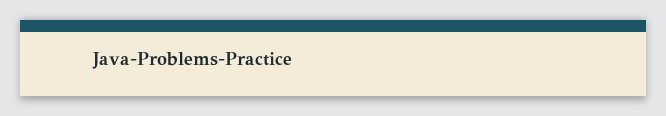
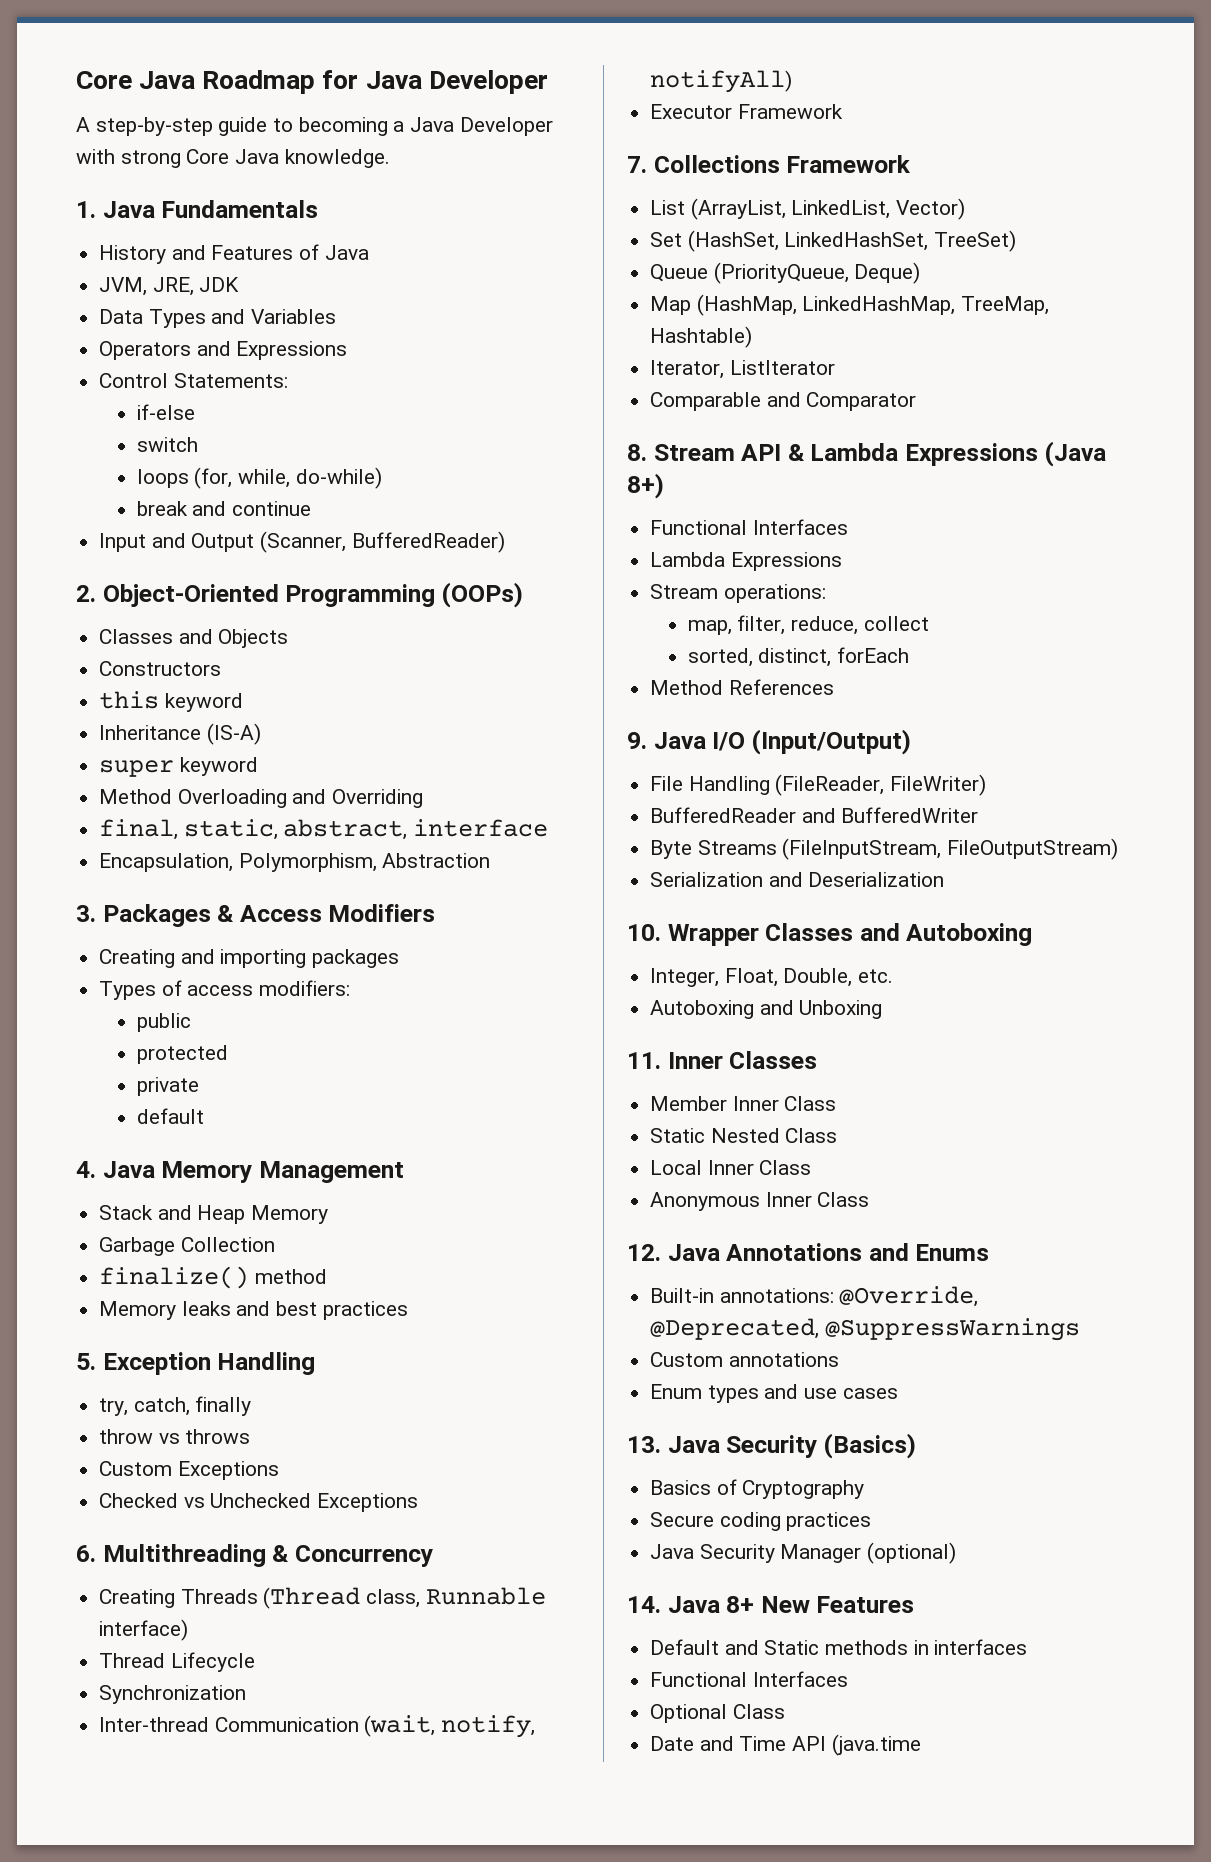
[92,52,292,69] Java-Problems-Practice -> [76,70,548,94] [76,117,553,136] [76,149,390,168] [76,200,319,218] [99,244,369,264] [99,277,240,296] [99,309,337,328] [99,341,348,360] [99,373,288,388] [136,404,195,420] [136,437,198,452] [136,467,382,489] [136,501,311,516] [99,531,505,553] [76,582,523,608] [99,629,289,648] [99,661,222,676] [99,691,243,712] [99,723,261,745] [99,757,258,777] [99,789,424,808] [99,819,549,840] [99,853,491,872] [76,904,436,927] [99,949,400,968] [99,980,351,1000] [136,1013,191,1032] [136,1045,228,1064] [136,1077,199,1096] [136,1108,204,1124] [76,1161,404,1183] [99,1205,329,1224] [99,1237,275,1256] [99,1266,327,1289] [99,1301,408,1320] [76,1352,316,1375] [99,1396,252,1416] [99,1429,251,1444] [99,1461,279,1480] [99,1493,419,1512] [76,1544,433,1567] [99,1587,546,1609] [99,1619,189,1641] [99,1652,255,1672] [99,1685,247,1704] [99,1715,536,1738] [650,70,793,93] [650,104,843,119] [627,155,911,173] [650,198,966,220] [650,230,1017,252] [650,262,921,284] [650,294,1050,316] [650,326,753,348] [650,360,835,379] [650,392,917,411] [627,441,1106,467] [627,473,664,499] [650,519,848,535] [650,552,842,571] [650,584,826,603] [687,615,929,635] [687,647,909,667] [650,679,834,695] [627,729,911,755] [650,774,987,796] [650,807,979,823] [650,838,1119,860] [650,872,945,887] [627,923,1033,946] [650,968,894,987] [650,1000,883,1019] [627,1051,818,1069] [650,1096,837,1111] [650,1128,838,1143] [650,1160,812,1175] [650,1192,870,1211] [627,1243,990,1261] [650,1286,979,1307] [650,1318,1080,1341] [650,1352,839,1367] [650,1384,898,1403] [627,1433,916,1459] [650,1479,865,1499] [650,1512,872,1531] [650,1542,957,1564] [627,1596,915,1613] [650,1639,1028,1655] [650,1671,848,1687] [650,1704,785,1723] [650,1734,921,1756] Core Java Roadmap for Java Developer // A step-by-step guide to becoming a Java Developer with strong Core Java knowledge. // 1. Java Fundamentals // History and Features of Java // JVM, JRE, JDK // Data Types and Variables // Operators and Expressions // Control Statements: // if-else // switch // loops (for, while, do-while) // break and continue // Input and Output (Scanner, BufferedReader) // 2. Object-Oriented Programming (OOPs) // Classes and Objects // Constructors // this keyword // Inheritance (IS-A) // super keyword // Method Overloading and Overriding // final, static, abstract, interface // Encapsulation, Polymorphism, Abstraction // 3. Packages & Access Modifiers // Creating and importing packages // Types of access modifiers: // public // protected // private // default // 4. Java Memory Management // Stack and Heap Memory // Garbage Collection // finalize() method // Memory leaks and best practices // 5. Exception Handling // try, catch, finally // throw vs throws // Custom Exceptions // Checked vs Unchecked Exceptions // 6. Multithreading & Concurrency // Creating Threads (Thread class, Runnable interface) // Thread Lifecycle // Synchronization // Inter-thread Communication (wait, notify, notifyAll) // Executor Framework // 7. Collections Framework // List (ArrayList, LinkedList, Vector) // Set (HashSet, LinkedHashSet, TreeSet) // Queue (PriorityQueue, Deque) // Map (HashMap, LinkedHashMap, TreeMap, Hashtable) // Iterator, ListIterator // Comparable and Comparator // 8. Stream API & Lambda Expressions (Java 8+) // Functional Interfaces // Lambda Expressions // Stream operations: // map, filter, reduce, collect // sorted, distinct, forEach // Method References // 9. Java I/O (Input/Output) // File Handling (FileReader, FileWriter) // BufferedReader and BufferedWriter // Byte Streams (FileInputStream, FileOutputStream) // Serialization and Deserialization // 10. Wrapper Classes and Autoboxing // Integer, Float, Double, etc. // Autoboxing and Unboxing // 11. Inner Classes // Member Inner Class // Static Nested Class // Local Inner Class // Anonymous Inner Class // 12. Java Annotations and Enums // Built-in annotations: @Override, @Deprecated, @SuppressWarnings // Custom annotations // Enum types and use cases // 13. Java Security (Basics) // Basics of Cryptography // Secure coding practices // Java Security Manager (optional) // 14. Java 8+ New Features // Default and Static methods in interfaces // Functional Interfaces // Optional Class // Date and Time API (java.time

